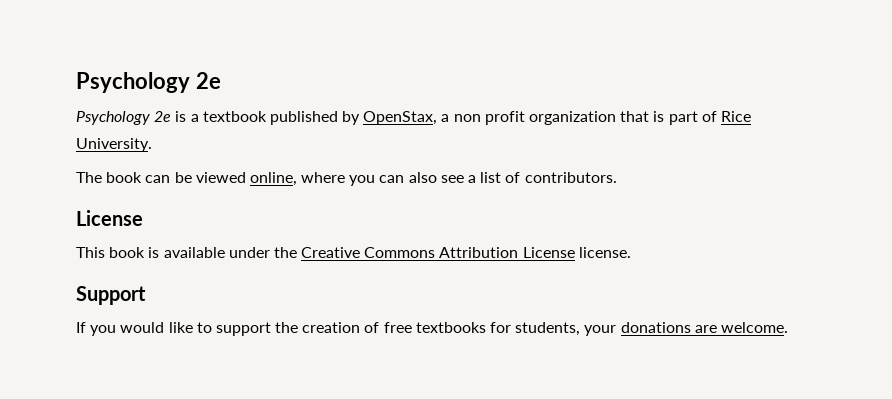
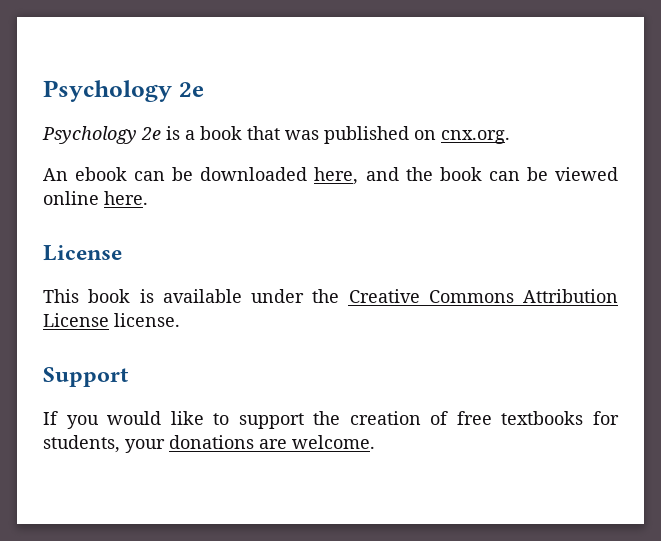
[202,111,751,125] [76,138,152,152] [76,172,617,186] textbook published by OpenStax, a non profit organization that is part of Rice University. // The book can be viewed online, where you can also see a list of contributors. -> [200,126,510,144] [43,167,618,185] [43,191,148,205] book that was published on cnx.org. // An ebook can be downloaded here, and the book can be viewed online here.

